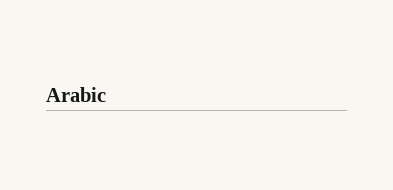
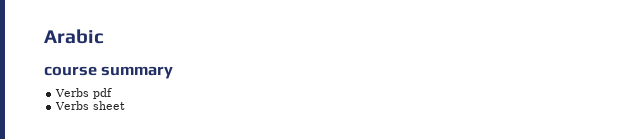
(106, 94) none -> [44,66,174,79] [55,88,113,99] [55,101,126,110] // course summary // Verbs pdf // Verbs sheet

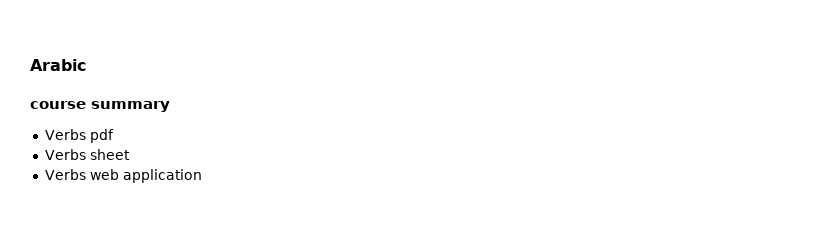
(126, 105) none -> [44,169,202,183] // Verbs web application

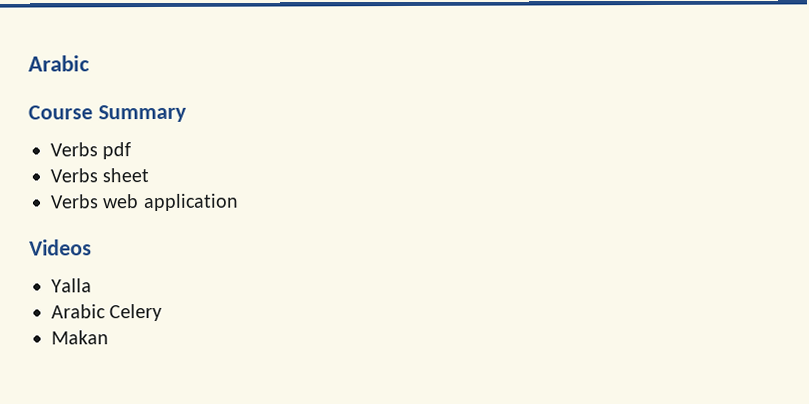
[30,101,170,112] course summary -> [28,104,187,123] Course Summary
(202, 176) none -> [29,239,92,256] [51,278,92,293] [51,303,163,322] [51,330,109,345] // Videos // Yalla // Arabic Celery // Makan

